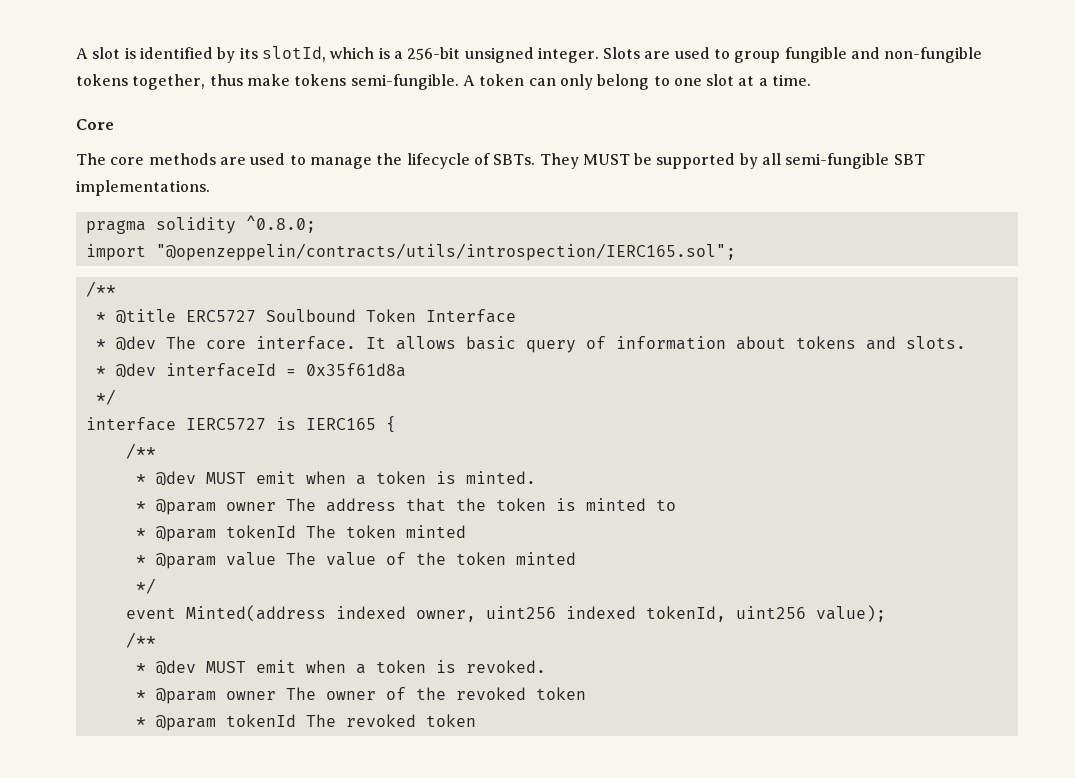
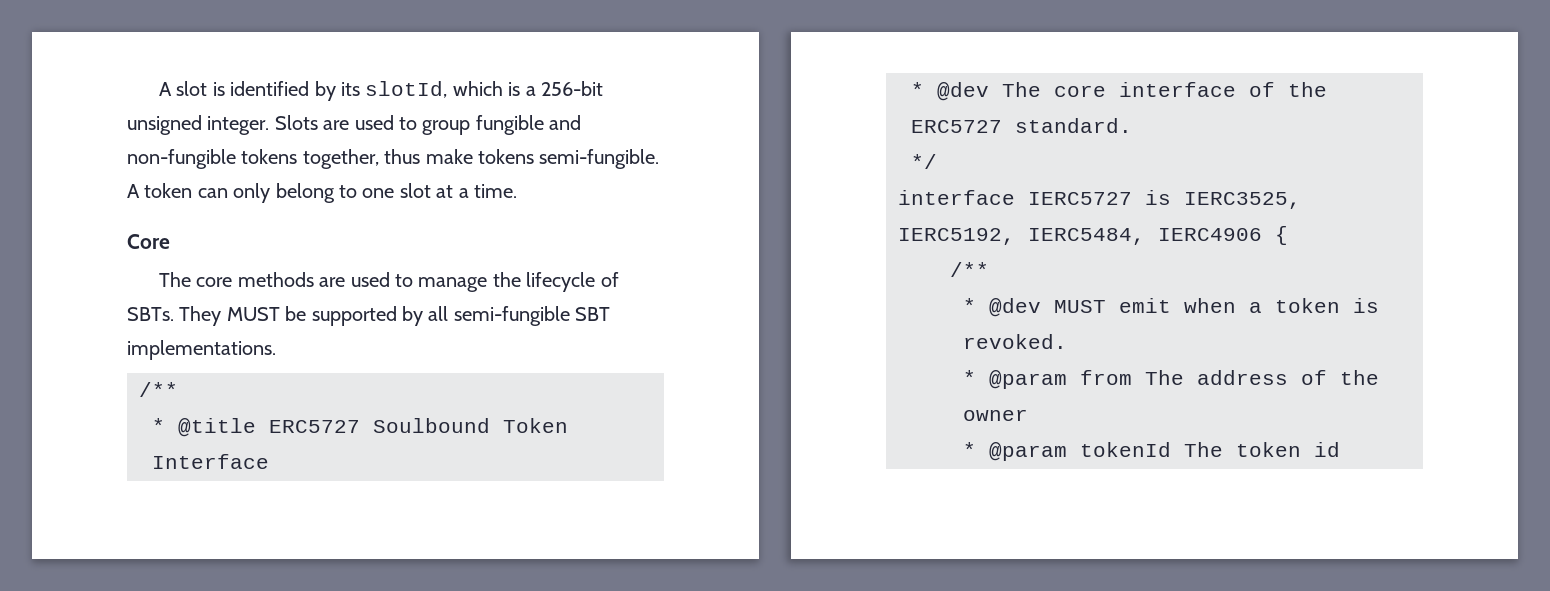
[85,215,316,234] [85,243,736,261] // pragma solidity ^0.8.0; // import "@openzeppelin/contracts/utils/introspection/IERC165.sol"; -> (276, 350) none
[255,336,966,353] [95,363,406,378] [95,389,116,405] [85,416,396,433] [125,443,156,459] [135,471,536,486] [135,498,676,515] [135,525,466,542] [135,552,576,569] [135,578,156,594] [125,605,886,622] interface. It allows basic query of information about tokens and slots. // * @dev interfaceId = 0x35f61d8a // */ // interface IERC5727 is IERC165 { // /** // * @dev MUST emit when a token is minted. // * @param owner The address that the token is minted to // * @param tokenId The token minted // * @param value The value of the token minted // */ // event Minted(address indexed owner, uint256 indexed tokenId, uint256 value); -> [1119,82,1327,97] [911,118,1132,133] [911,154,937,169] [898,190,1301,209] [898,226,1288,245] interface of the ERC5727 standard. // */ // interface IERC5727 is IERC3525, IERC5192, IERC5484, IERC4906 {
[225,687,586,700] [135,714,476,731] owner The owner of the revoked token // * @param tokenId The revoked token -> [1080,370,1379,385] [963,409,1028,421] [963,442,1340,461] from The address of the owner // * @param tokenId The token id

